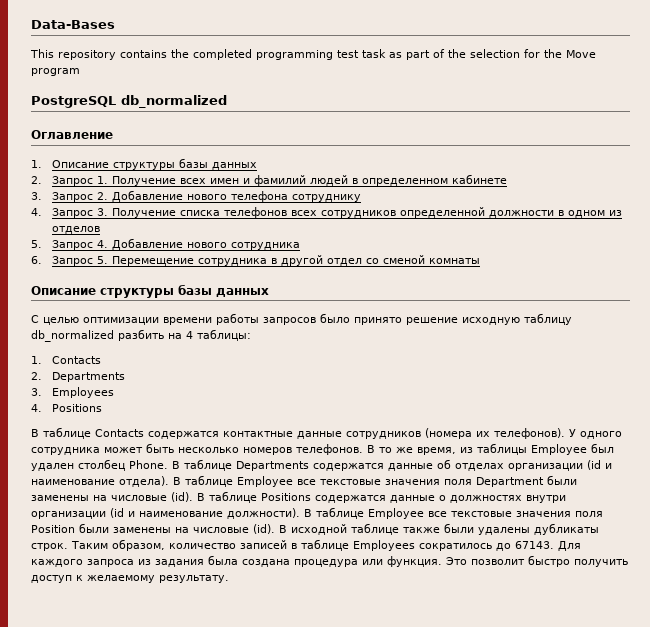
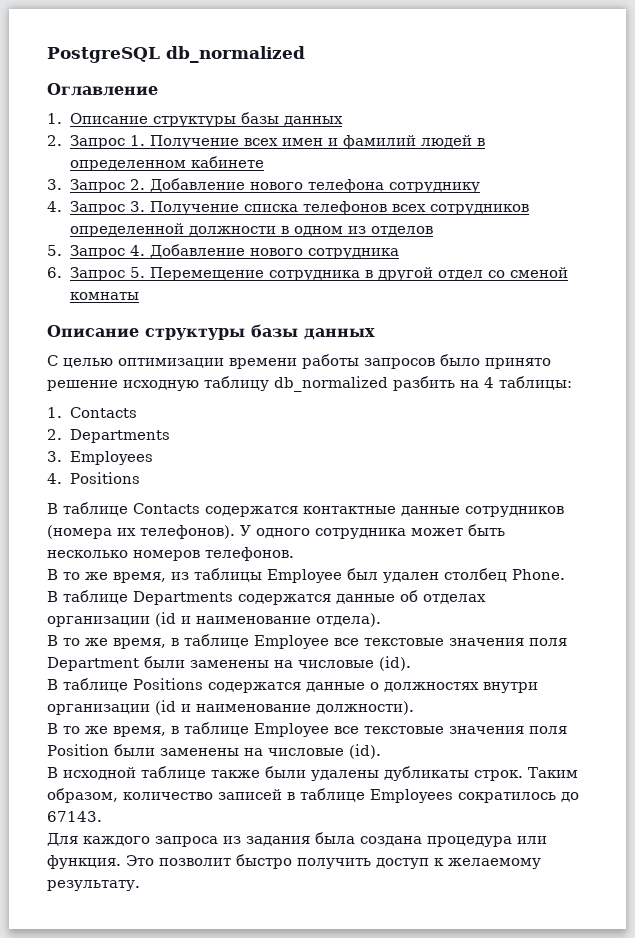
[31,20,115,29] [30,49,596,60] [31,68,80,76] Data-Bases // This repository contains the completed programming test task as part of the selection for the Move program // -> (47, 55) none
(363, 449) none -> (294, 554) //
(168, 464) none -> (565, 574) //
[173,477,181,485] В -> [47,635,179,649] // В то же время, в
(193, 497) none -> (411, 663) //
[304,509,312,517] В -> [47,723,179,737] // В то же время, в
(275, 529) none -> (381, 751) //
(554, 545) none -> (102, 816) //

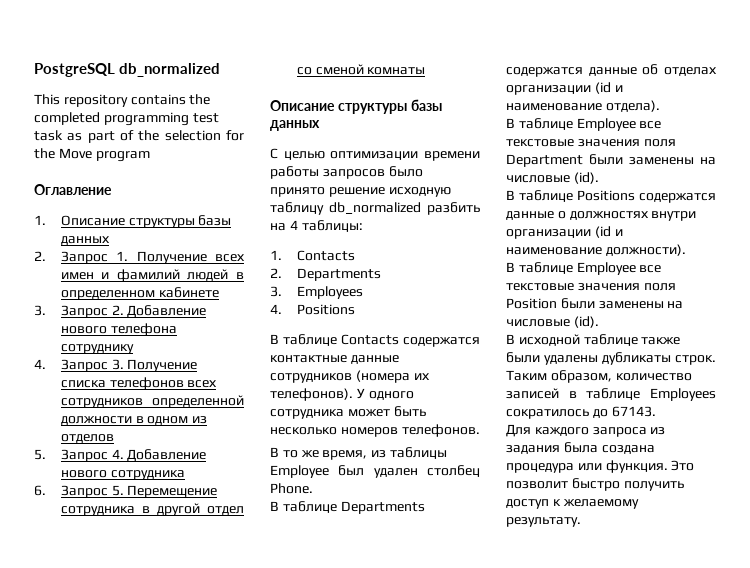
(305, 54) none -> [34,94,211,107] [34,112,219,126] [34,130,244,143] [34,148,150,162] // This repository contains the completed programming test task as part of the selection for the Move program
[63,638,179,649] то же время, в -> (515, 123) none
[63,726,179,737] то же время, в -> (515, 267) none

